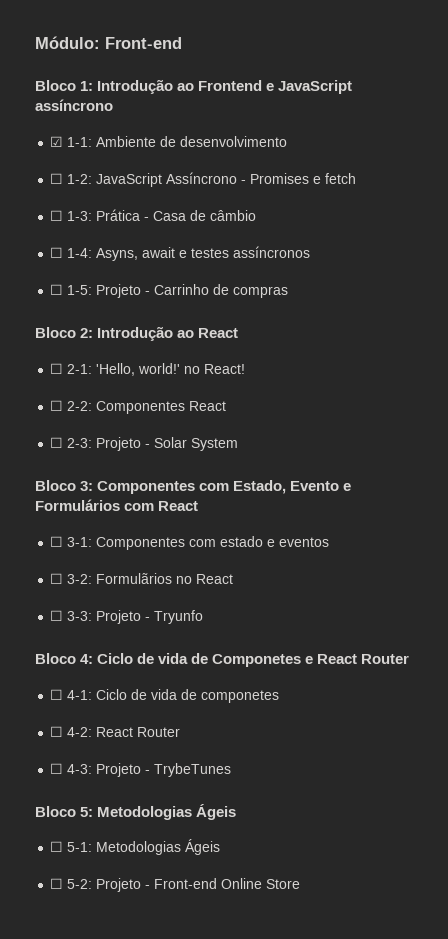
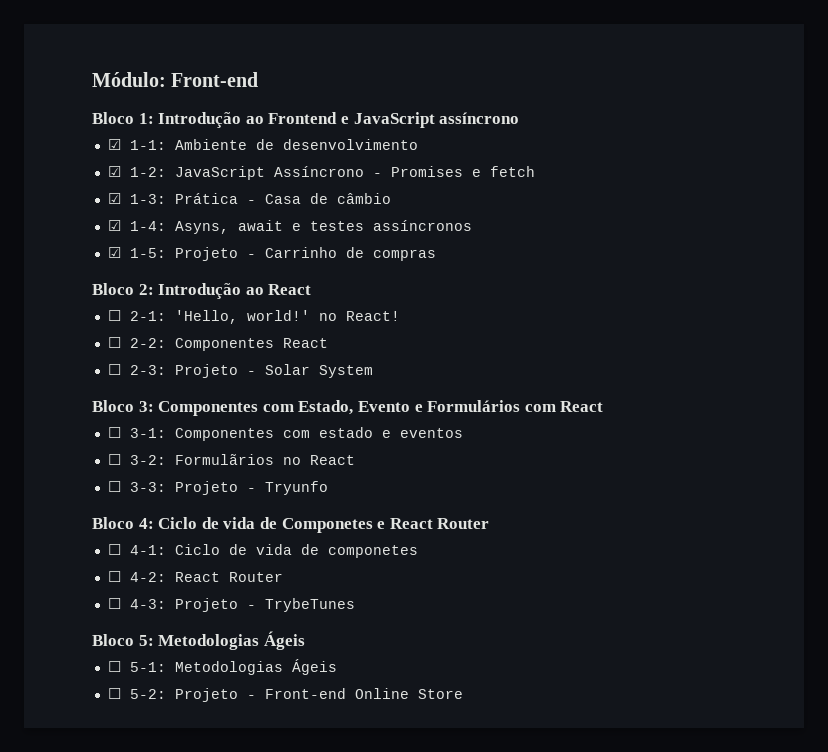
[50,173,64,184] ☐ -> [107,166,121,177] ☑
[50,210,64,221] ☐ -> [107,193,121,204] ☑
[50,247,64,258] ☐ -> [107,220,121,231] ☑
[50,284,64,295] ☐ -> [107,247,121,258] ☑

